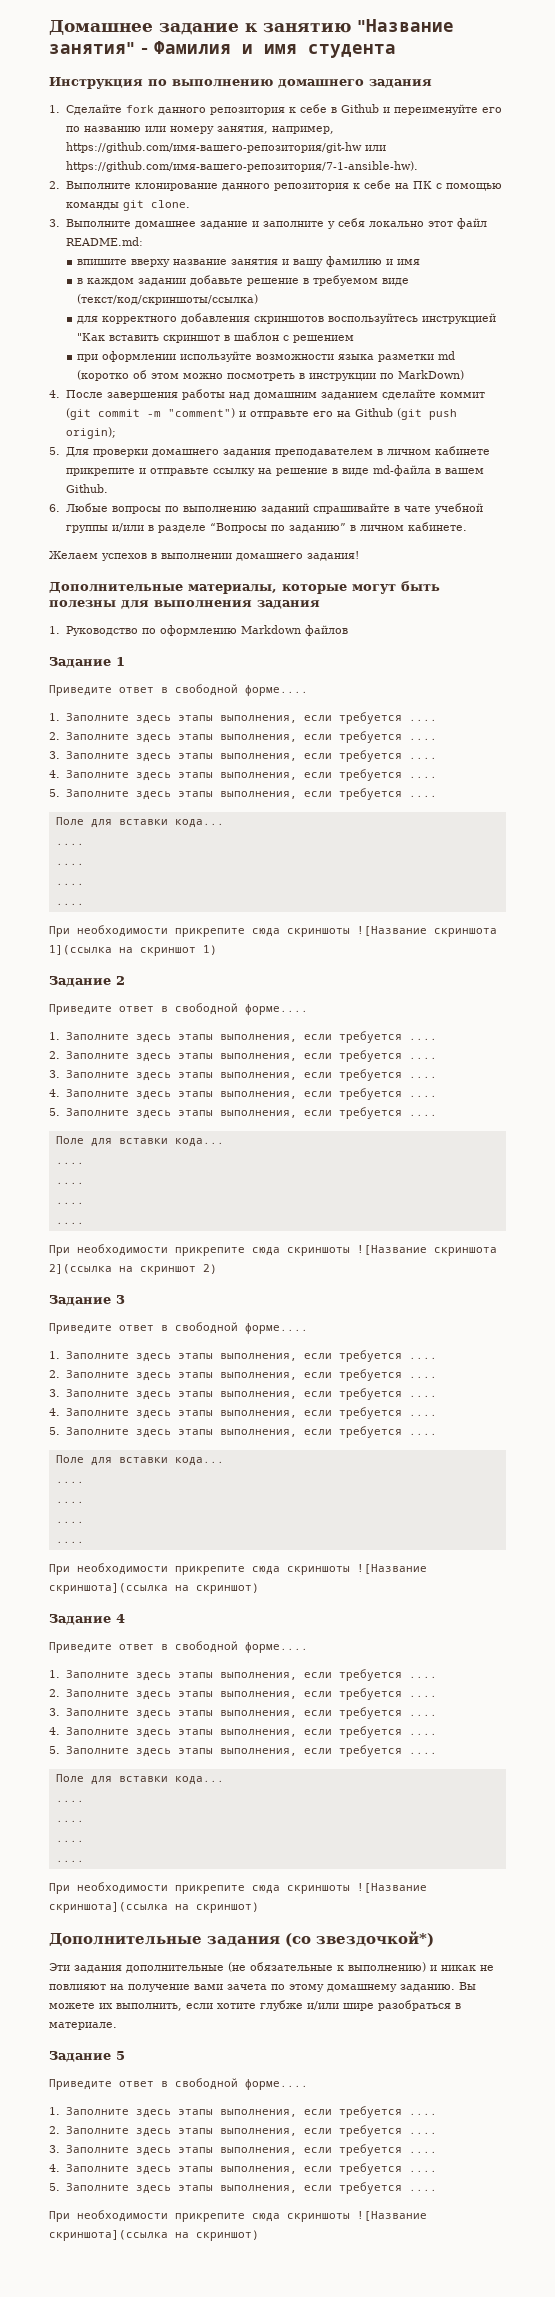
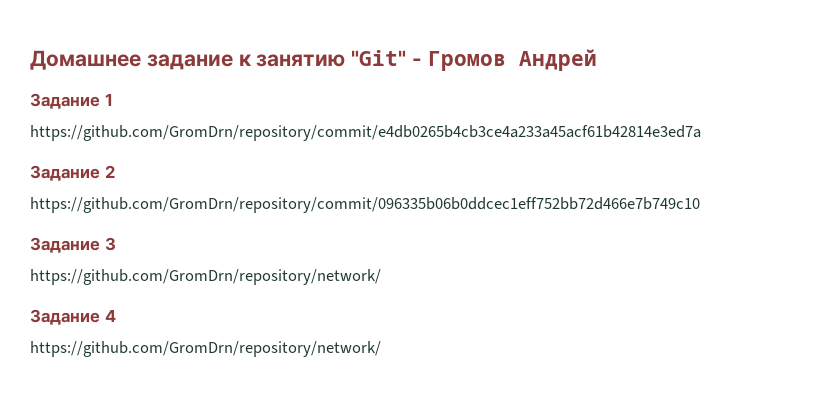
[357,19,454,32] [49,41,396,58] [49,77,432,89] [49,104,502,115] [65,126,334,134] [65,142,386,153] [65,161,418,172] [49,180,502,191] [65,200,190,211] [49,218,487,229] [65,237,143,246] [76,256,420,267] [76,275,409,286] [76,294,258,305] [76,313,496,324] [76,332,354,343] [76,351,455,362] [76,370,464,381] [49,389,485,400] [65,408,457,420] [65,427,116,439] [49,446,490,457] [65,465,484,476] [65,484,108,493] [49,503,483,514] [65,522,467,533] [49,551,359,561] [49,580,440,594] [49,600,320,609] [49,625,348,636] [49,657,125,668] [49,684,308,696] [49,712,437,724] [49,731,437,743] [49,750,437,762] [49,769,437,781] [49,788,437,800] [55,817,224,828] [55,843,84,845] [55,863,84,865] [55,883,84,885] [55,903,84,905] [49,925,497,937] [49,945,217,956] [49,976,125,987] [49,1003,308,1015] [49,1031,437,1043] [49,1050,437,1062] [49,1069,437,1081] [49,1088,437,1100] [49,1107,437,1119] [55,1136,224,1147] [55,1162,84,1164] [55,1182,84,1184] [55,1202,84,1204] [55,1222,84,1224] [49,1244,497,1256] [49,1264,217,1275] [49,1295,125,1306] [49,1322,308,1334] [49,1350,437,1362] [49,1369,437,1381] [49,1388,437,1400] [49,1407,437,1419] [49,1426,437,1438] [55,1455,224,1466] [55,1481,84,1483] [55,1501,84,1503] [55,1521,84,1523] [55,1541,84,1543] [49,1563,427,1575] [49,1583,259,1594] [49,1614,125,1625] [49,1641,308,1653] [49,1669,437,1681] [49,1688,437,1700] [49,1707,437,1719] [49,1726,437,1738] [49,1745,437,1757] [55,1774,224,1785] [55,1800,84,1802] [55,1820,84,1822] [55,1840,84,1842] [55,1860,84,1862] [49,1882,427,1894] [49,1902,259,1913] [49,1931,434,1947] [49,1962,494,1973] [49,1982,476,1992] [49,2000,461,2011] [49,2022,117,2030] [49,2051,125,2062] [49,2078,308,2090] [49,2106,437,2118] [49,2125,437,2137] [49,2144,437,2156] [49,2163,437,2175] [49,2182,437,2194] [49,2210,427,2222] [49,2230,259,2241] "Название занятия" - Фамилия и имя студента // Инструкция по выполнению домашнего задания // 1. Сделайте fork данного репозитория к себе в Github и переименуйте его по названию или номеру занятия, например, https://github.com/имя-вашего-репозитория/git-hw или https://github.com/имя-вашего-репозитория/7-1-ansible-hw). // 2. Выполните клонирование данного репозитория к себе на ПК с помощью команды git clone. // 3. Выполните домашнее задание и заполните у себя локально этот файл README.md: // впишите вверху название занятия и вашу фамилию и имя // в каждом задании добавьте решение в требуемом виде (текст/код/скриншоты/ссылка) // для корректного добавления скриншотов воспользуйтесь инструкцией "Как вставить скриншот в шаблон с решением // при оформлении используйте возможности языка разметки md (коротко об этом можно посмотреть в инструкции по MarkDown) // 4. После завершения работы над домашним заданием сделайте коммит (git commit -m "comment") и отправьте его на Github (git push origin); // 5. Для проверки домашнего задания преподавателем в личном кабинете прикрепите и отправьте ссылку на решение в виде md-файла в вашем Github. // 6. Любые вопросы по выполнению заданий спрашивайте в чате учебной группы и/или в разделе “Вопросы по заданию” в личном кабинете. // Желаем успехов в выполнении домашнего задания! // Дополнительные материалы, которые могут быть полезны для выполнения задания // 1. Руководство по оформлению Markdown файлов // Задание 1 // Приведите ответ в свободной форме.... // 1. Заполните здесь этапы выполнения, если требуется .... // 2. Заполните здесь этапы выполнения, если требуется .... // 3. Заполните здесь этапы выполнения, если требуется .... // 4. Заполните здесь этапы выполнения, если требуется .... // 5. Заполните здесь этапы выполнения, если требуется .... // Поле для вставки кода... // .... // .... // .... // .... // При необходимости прикрепитe сюда скриншоты ![Название скриншота 1](ссылка на скриншот 1) // Задание 2 // Приведите ответ в свободной форме.... // 1. Заполните здесь этапы выполнения, если требуется .... // 2. Заполните здесь этапы выполнения, если требуется .... // 3. Заполните здесь этапы выполнения, если требуется .... // 4. Заполните здесь этапы выполнения, если требуется .... // 5. Заполните здесь этапы выполнения, если требуется .... // Поле для вставки кода... // .... // .... // .... // .... // При необходимости прикрепитe сюда скриншоты ![Название скриншота 2](ссылка на скриншот 2) // Задание 3 // Приведите ответ в свободной форме.... // 1. Заполните здесь этапы выполнения, если требуется .... // 2. Заполните здесь этапы выполнения, если требуется .... // 3. Заполните здесь этапы выполнения, если требуется .... // 4. Заполните здесь этапы выполнения, если требуется .... // 5. Заполните здесь этапы выполнения, если требуется .... // Поле для вставки кода... // .... // .... // .... // .... // При необходимости прикрепитe сюда скриншоты ![Название скриншота](ссылка на скриншот) // Задание 4 // Приведите ответ в свободной форме.... // 1. Заполните здесь этапы выполнения, если требуется .... // 2. Заполните здесь этапы выполнения, если требуется .... // 3. Заполните здесь этапы выполнения, если требуется .... // 4. Заполните здесь этапы выполнения, если требуется .... // 5. Заполните здесь этапы выполнения, если требуется .... // Поле для вставки кода... // .... // .... // .... // .... // При необходимости прикрепитe сюда скриншоты ![Название скриншота](ссылка на скриншот) // Дополнительные задания (со звездочкой*) // Эти задания дополнительные (не обязательные к выполнению) и никак не повлияют на получение вами зачета по этому домашнему заданию. Вы можете их выполнить, если хотите глубже и/или шире разобраться в материале. // Задание 5 // Приведите ответ в свободной форме.... // 1. Заполните здесь этапы выполнения, если требуется .... // 2. Заполните здесь этапы выполнения, если требуется .... // 3. Заполните здесь этапы выполнения, если требуется .... // 4. Заполните здесь этапы выполнения, если требуется .... // 5. Заполните здесь этапы выполнения, если требуется .... // При необходимости прикрепитe сюда скриншоты ![Название скриншота](ссылка на скриншот) -> [351,49,597,71] [30,93,113,109] [30,125,701,141] [30,165,115,181] [30,197,700,213] [30,237,116,253] [30,269,381,285] [30,309,116,325] [30,341,381,357] "Git" - Громов Андрей // Задание 1 // https://github.com/GromDrn/repository/commit/e4db0265b4cb3ce4a233a45acf61b42814e3ed7a // Задание 2 // https://github.com/GromDrn/repository/commit/096335b06b0ddcec1eff752bb72d466e7b749c10 // Задание 3 // https://github.com/GromDrn/repository/network/ // Задание 4 // https://github.com/GromDrn/repository/network/

